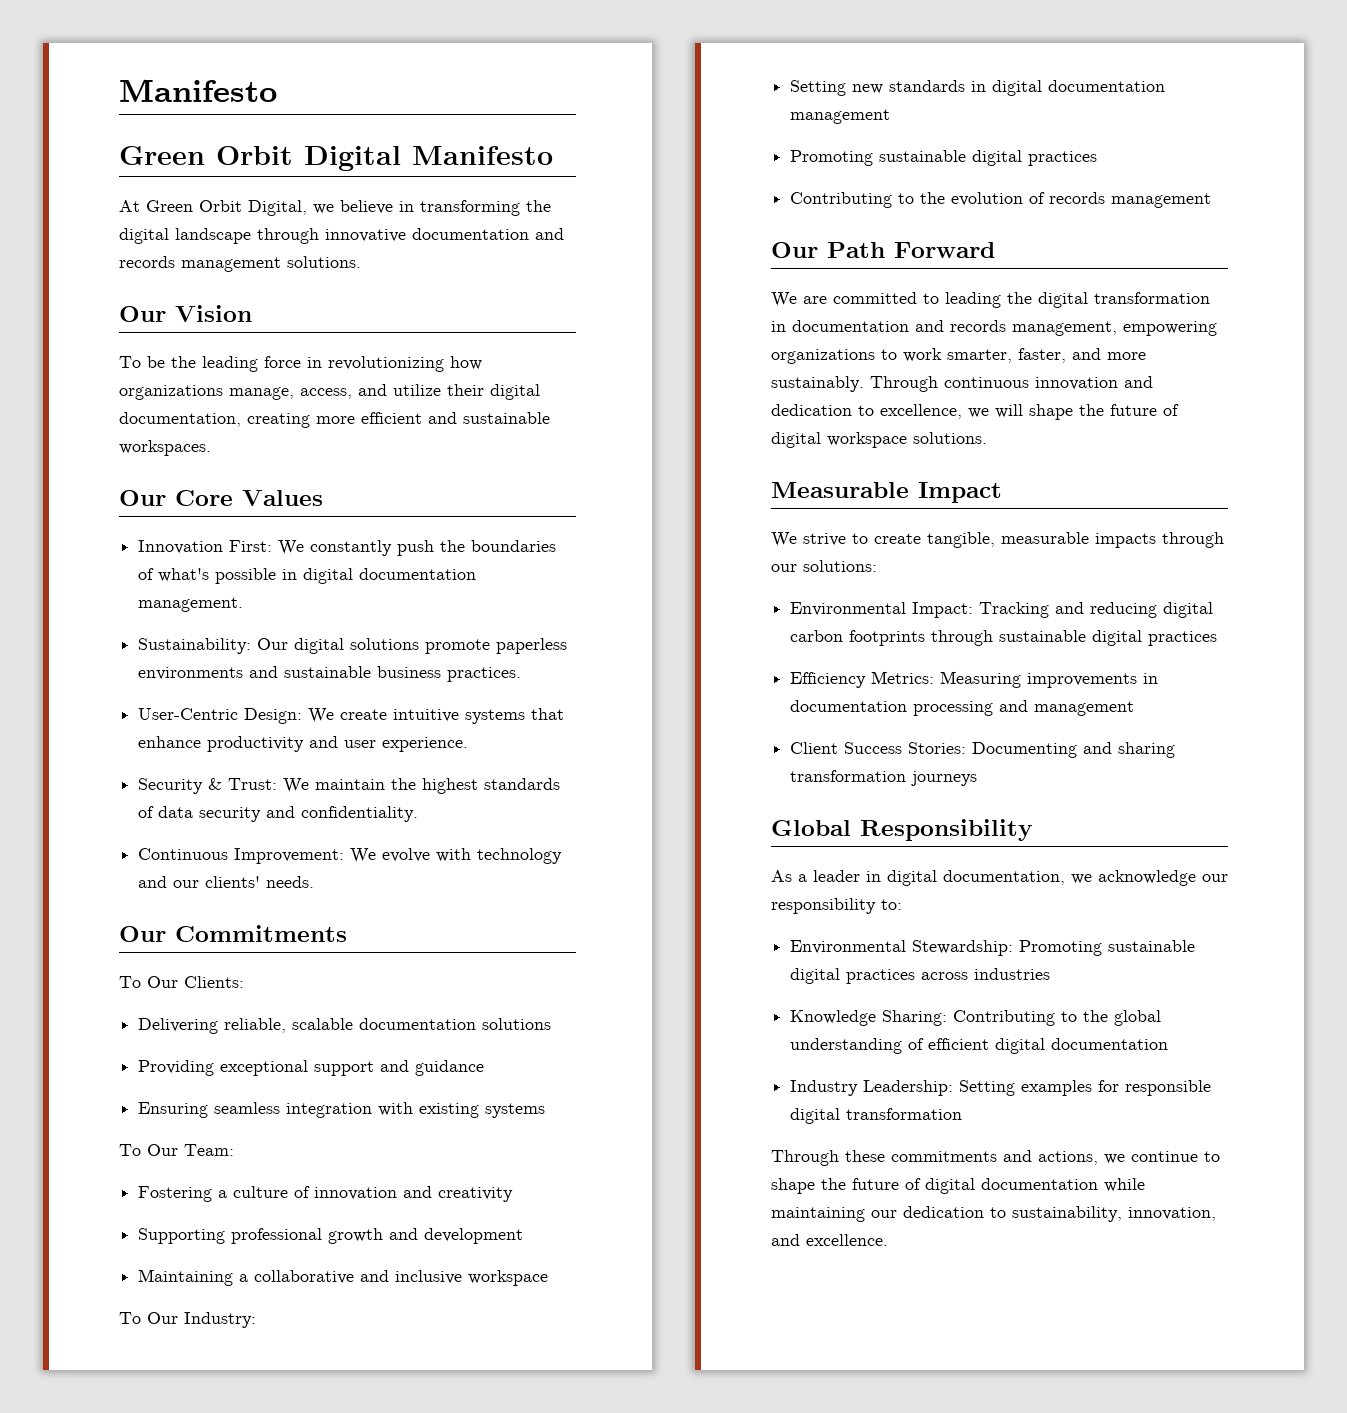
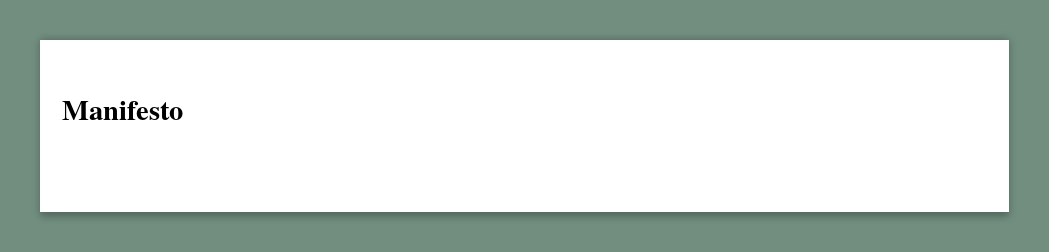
[119,79,277,102] [119,146,553,171] [119,200,551,216] [119,228,564,244] [119,256,361,272] [119,305,252,322] [119,356,482,372] [119,384,540,400] [119,412,550,428] [119,440,211,456] [119,490,323,506] [138,540,557,556] [138,568,477,584] [138,597,244,612] [138,638,568,654] [138,666,522,682] [138,708,565,724] [138,736,469,752] [138,778,561,794] [138,806,419,822] [138,848,563,864] [138,876,315,888] [119,925,347,942] [119,976,244,988] [138,1018,552,1034] [138,1060,485,1076] [138,1102,546,1118] [119,1144,234,1156] [138,1186,514,1202] [138,1228,524,1244] [138,1269,549,1286] [119,1312,256,1328] [790,80,1166,96] [790,109,891,124] [790,150,1098,166] [790,192,1212,208] [771,242,995,258] [771,292,1210,308] [771,320,1217,336] [771,348,1146,364] [771,376,1153,392] [771,404,1179,420] [771,432,987,448] [771,482,1002,503] [771,532,1224,548] [771,560,877,572] [790,602,1214,618] [790,630,1218,646] [790,671,1159,688] [790,700,1135,716] [790,742,1176,758] [790,770,978,786] [771,819,1033,841] [771,870,1228,886] [771,898,902,914] [790,940,1196,956] [790,968,1051,984] [790,1010,1162,1026] [790,1038,1169,1054] [790,1080,1212,1096] [790,1108,963,1124] [771,1150,1220,1166] [771,1178,1145,1194] [771,1206,1216,1222] [771,1234,888,1246] Manifesto // Green Orbit Digital Manifesto // At Green Orbit Digital, we believe in transforming the digital landscape through innovative documentation and records management solutions. // Our Vision // To be the leading force in revolutionizing how organizations manage, access, and utilize their digital documentation, creating more efficient and sustainable workspaces. // Our Core Values // Innovation First: We constantly push the boundaries of what's possible in digital documentation management. // Sustainability: Our digital solutions promote paperless environments and sustainable business practices. // User-Centric Design: We create intuitive systems that enhance productivity and user experience. // Security & Trust: We maintain the highest standards of data security and confidentiality. // Continuous Improvement: We evolve with technology and our clients' needs. // Our Commitments // To Our Clients: // Delivering reliable, scalable documentation solutions // Providing exceptional support and guidance // Ensuring seamless integration with existing systems // To Our Team: // Fostering a culture of innovation and creativity // Supporting professional growth and development // Maintaining a collaborative and inclusive workspace // To Our Industry: // Setting new standards in digital documentation management // Promoting sustainable digital practices // Contributing to the evolution of records management // Our Path Forward // We are committed to leading the digital transformation in documentation and records management, empowering organizations to work smarter, faster, and more sustainably. Through continuous innovation and dedication to excellence, we will shape the future of digital workspace solutions. // Measurable Impact // We strive to create tangible, measurable impacts through our solutions: // Environmental Impact: Tracking and reducing digital carbon footprints through sustainable digital practices // Efficiency Metrics: Measuring improvements in documentation processing and management // Client Success Stories: Documenting and sharing transformation journeys // Global Responsibility // As a leader in digital documentation, we acknowledge our responsibility to: // Environmental Stewardship: Promoting sustainable digital practices across industries // Knowledge Sharing: Contributing to the global understanding of efficient digital documentation // Industry Leadership: Setting examples for responsible digital transformation // Through these commitments and actions, we continue to shape the future of digital documentation while maintaining our dedication to sustainability, innovation, and excellence. -> [62,101,183,120] Manifesto

